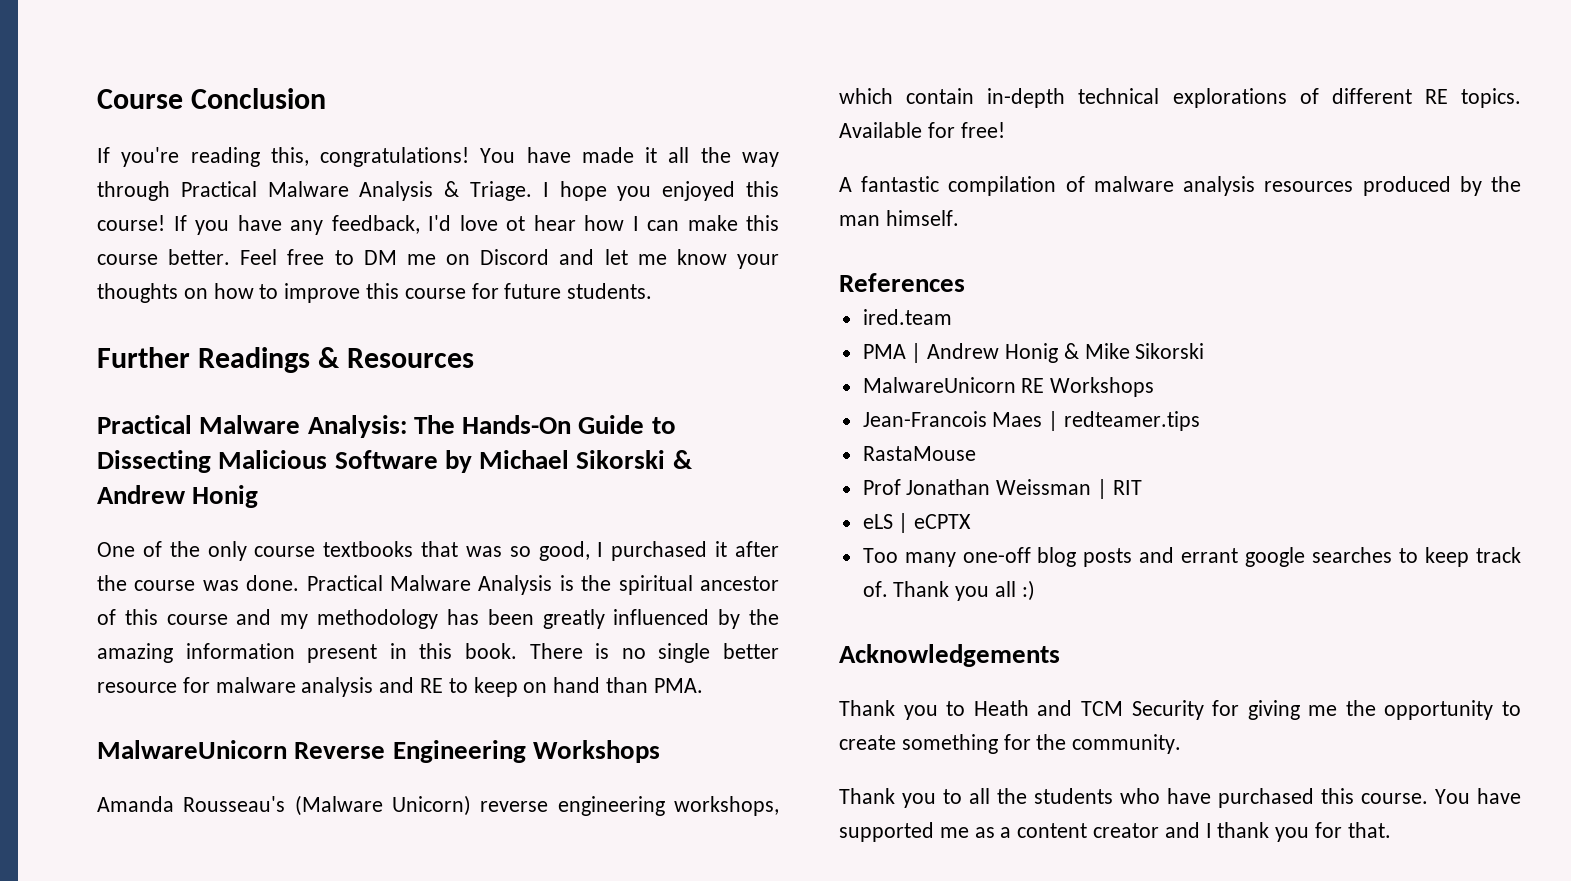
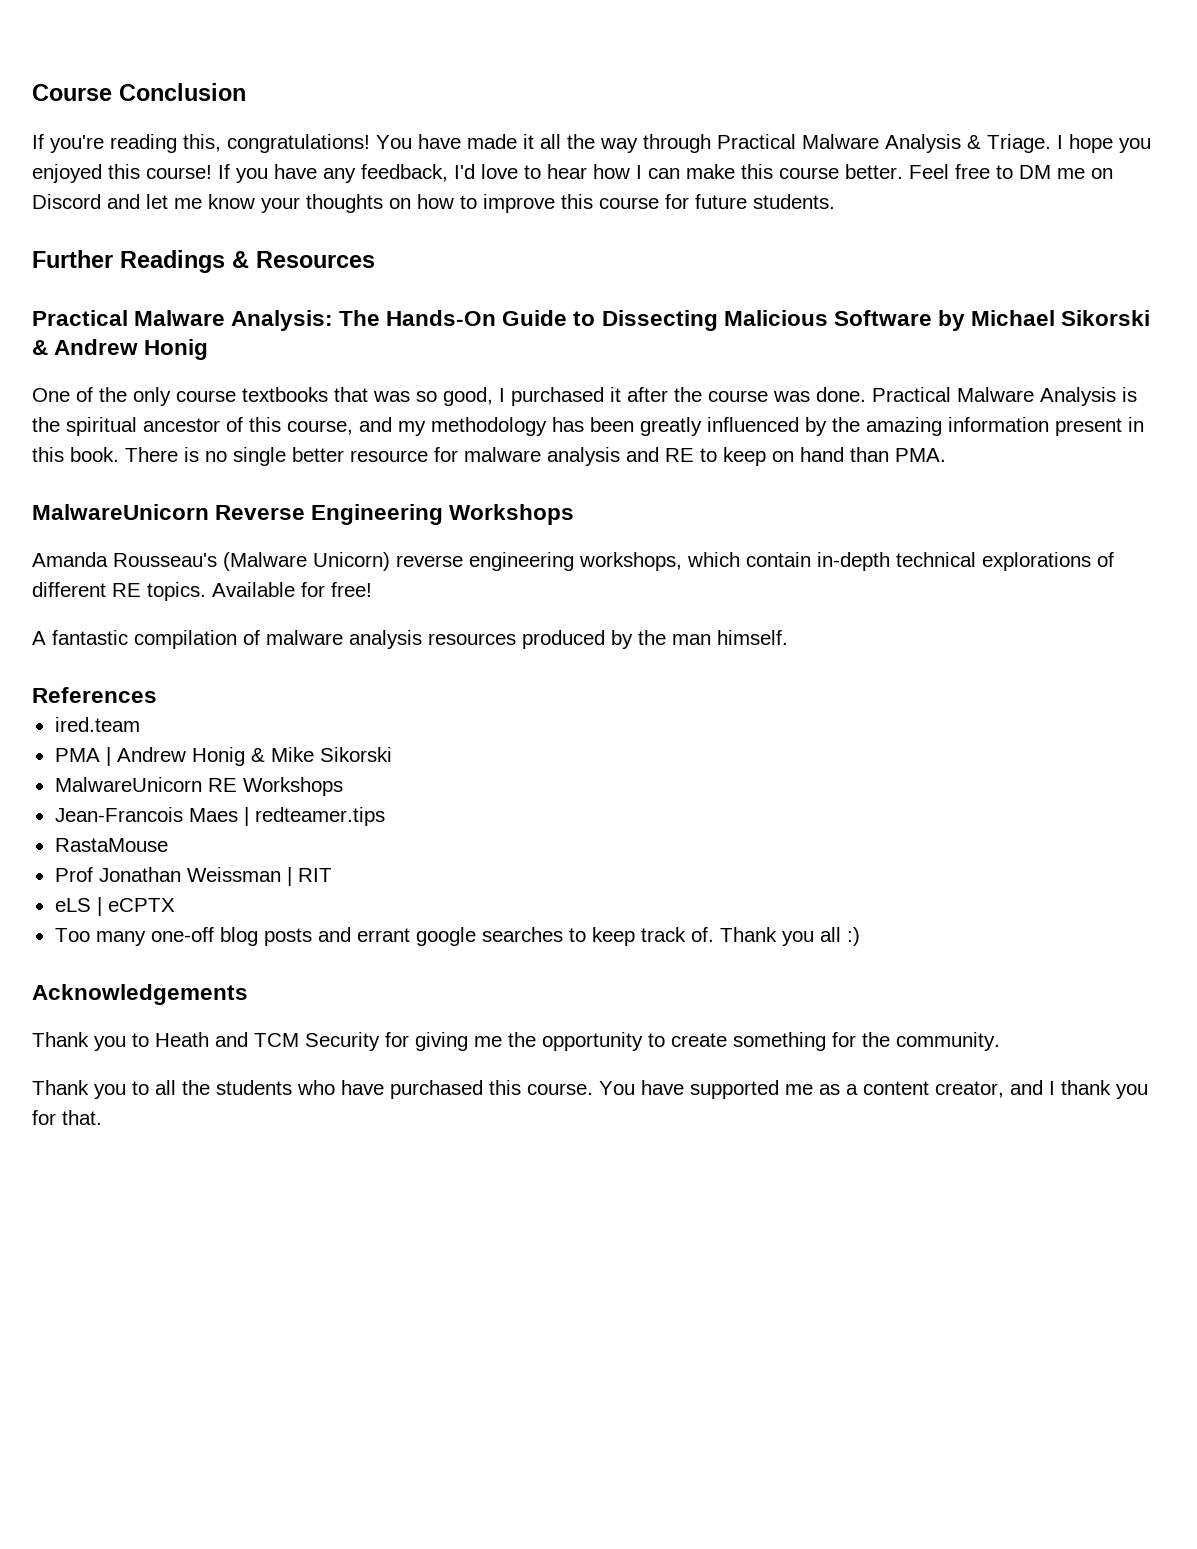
[506,216,525,231] ot -> [524,165,541,179] to
[166,614,228,625] course -> [287,420,353,435] course,
[1093,823,1160,838] creator -> [935,1081,1004,1098] creator,

